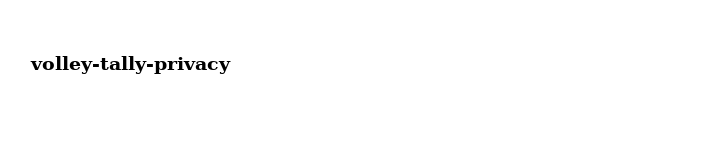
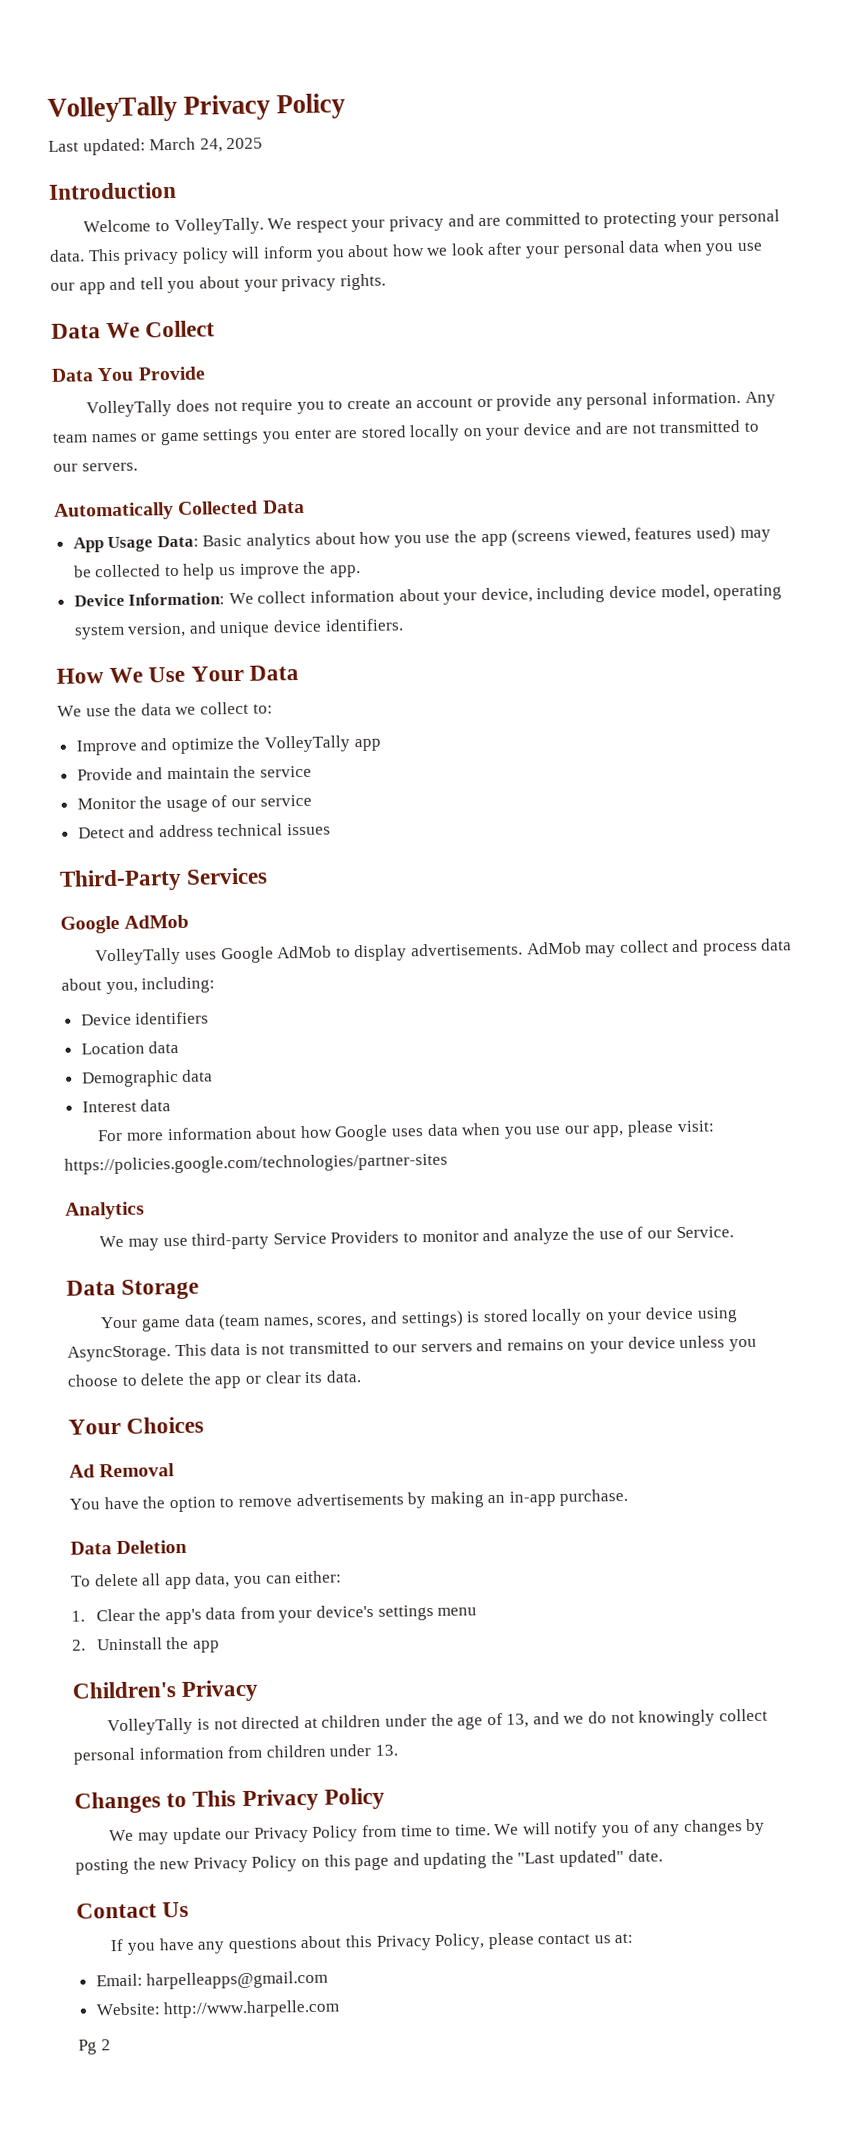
[30,56,231,74] volley-tally-privacy -> [47,93,346,123] [48,137,264,156] [48,181,177,200] [83,209,781,235] [49,239,764,265] [50,273,386,295] [51,320,216,339] [51,366,206,382] [86,390,776,418] [52,419,760,446] [53,462,138,472] [54,499,305,521] [72,526,771,553] [72,561,361,580] [73,584,783,607] [73,618,404,640] [56,665,299,684] [57,701,273,717] [75,735,381,756] [76,765,313,781] [76,794,312,813] [77,823,332,839] [59,867,269,892] [60,914,190,934] [95,938,793,966] [61,976,216,995] [80,1011,210,1026] [80,1040,180,1055] [81,1069,214,1088] [81,1099,172,1113] [97,1120,715,1142] [64,1152,448,1175] [65,1201,145,1220] [99,1226,734,1251] [66,1278,200,1300] [100,1306,738,1332] [67,1335,757,1362] [67,1370,361,1389] [68,1416,205,1435] [69,1463,176,1478] [69,1488,629,1513] [70,1539,188,1555] [71,1570,343,1590] [71,1604,478,1625] [72,1636,220,1653] [72,1679,260,1702] [107,1708,768,1736] [73,1743,398,1765] [74,1787,385,1814] [109,1818,766,1845] [75,1849,663,1875] [76,1901,190,1919] [110,1932,634,1955] [95,1970,329,1990] [95,1999,341,2019] [78,2039,111,2055] VolleyTally Privacy Policy // Last updated: March 24, 2025 // Introduction // Welcome to VolleyTally. We respect your privacy and are committed to protecting your personal data. This privacy policy will inform you about how we look after your personal data when you use our app and tell you about your privacy rights. // Data We Collect // Data You Provide // VolleyTally does not require you to create an account or provide any personal information. Any team names or game settings you enter are stored locally on your device and are not transmitted to our servers. // Automatically Collected Data // App Usage Data: Basic analytics about how you use the app (screens viewed, features used) may be collected to help us improve the app. // Device Information: We collect information about your device, including device model, operating system version, and unique device identifiers. // How We Use Your Data // We use the data we collect to: // Improve and optimize the VolleyTally app // Provide and maintain the service // Monitor the usage of our service // Detect and address technical issues // Third-Party Services // Google AdMob // VolleyTally uses Google AdMob to display advertisements. AdMob may collect and process data about you, including: // Device identifiers // Location data // Demographic data // Interest data // For more information about how Google uses data when you use our app, please visit: https://policies.google.com/technologies/partner-sites // Analytics // We may use third-party Service Providers to monitor and analyze the use of our Service. // Data Storage // Your game data (team names, scores, and settings) is stored locally on your device using AsyncStorage. This data is not transmitted to our servers and remains on your device unless you choose to delete the app or clear its data. // Your Choices // Ad Removal // You have the option to remove advertisements by making an in-app purchase. // Data Deletion // To delete all app data, you can either: // 1. Clear the app's data from your device's settings menu // 2. Uninstall the app // Children's Privacy // VolleyTally is not directed at children under the age of 13, and we do not knowingly collect personal information from children under 13. // Changes to This Privacy Policy // We may update our Privacy Policy from time to time. We will notify you of any changes by posting the new Privacy Policy on this page and updating the "Last updated" date. // Contact Us // If you have any questions about this Privacy Policy, please contact us at: // Email: harpelleapps@gmail.com // Website: http://www.harpelle.com // Pg 2

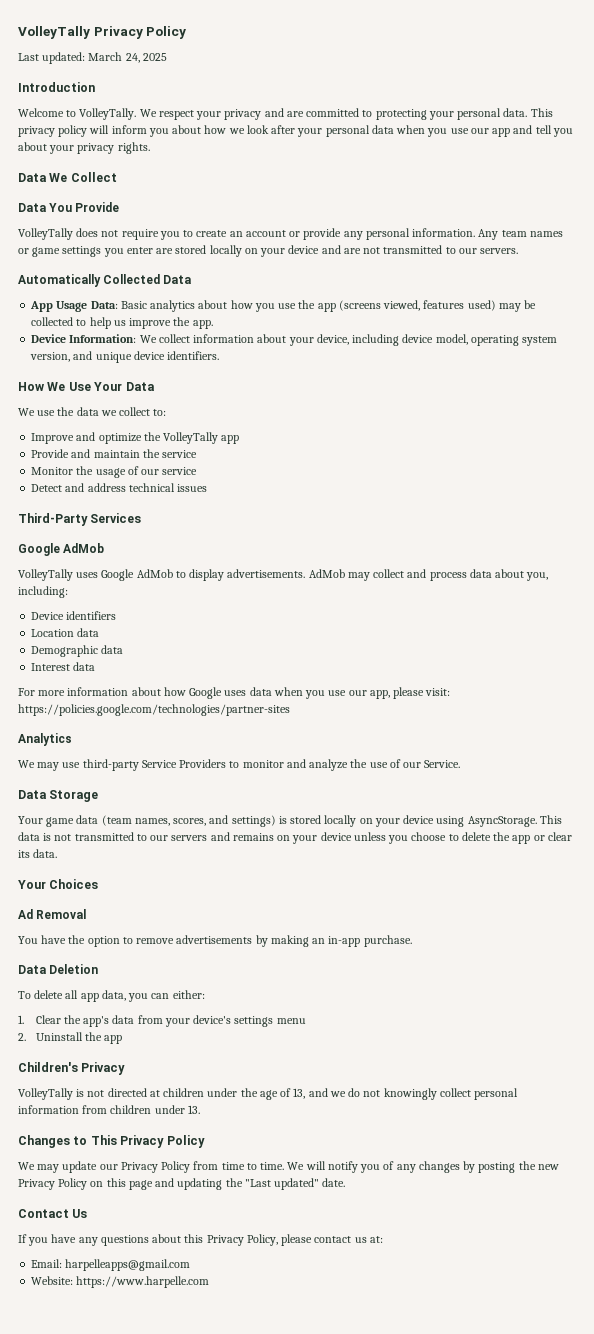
[163,1999,341,2019] [78,2039,111,2055] http://www.harpelle.com // Pg 2 -> [76,1276,210,1288] https://www.harpelle.com

